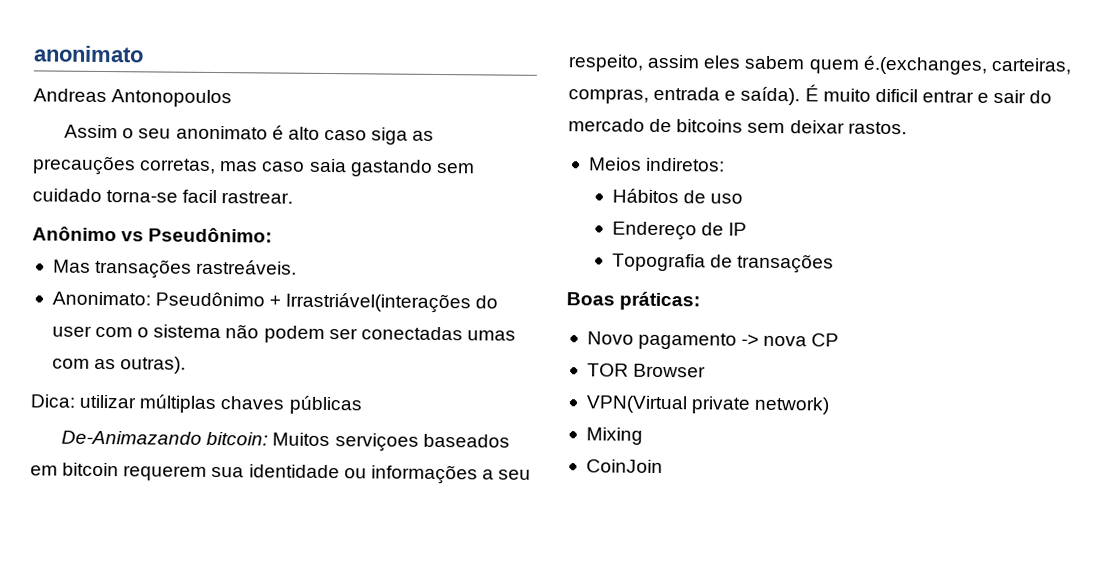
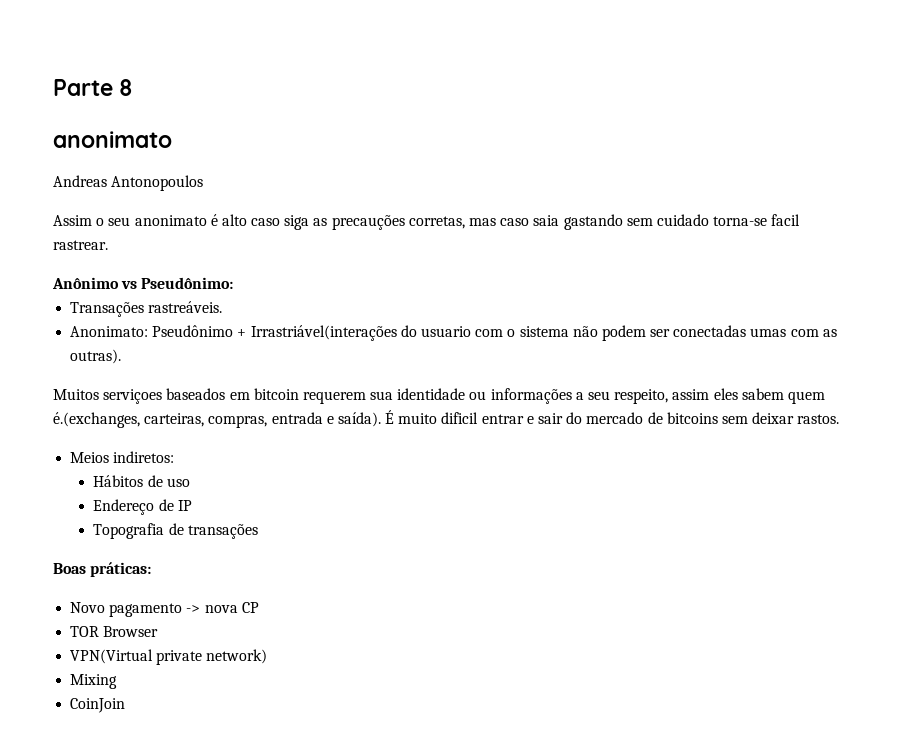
(33, 54) none -> [53,79,134,96] Parte 8 //
[52,258,193,279] Mas transações -> [70,302,145,317] Transações
[51,325,92,337] user -> [420,326,471,337] usuario
[30,394,362,415] [61,430,269,446] Dica: utilizar múltiplas chaves públicas // De-Animazando bitcoin: -> (122, 356) none

